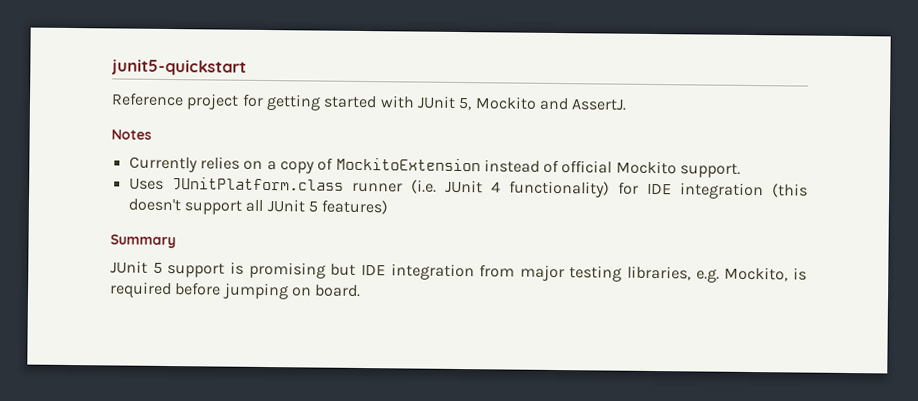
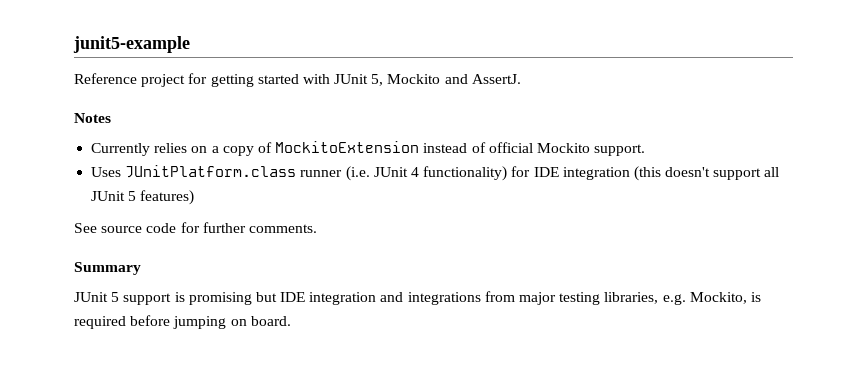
[111,59,247,76] junit5-quickstart -> [73,36,190,53] junit5-example
(389, 207) none -> [74,222,317,233] // See source code for further comments.
(475, 272) none -> [380,292,481,305] and integrations

